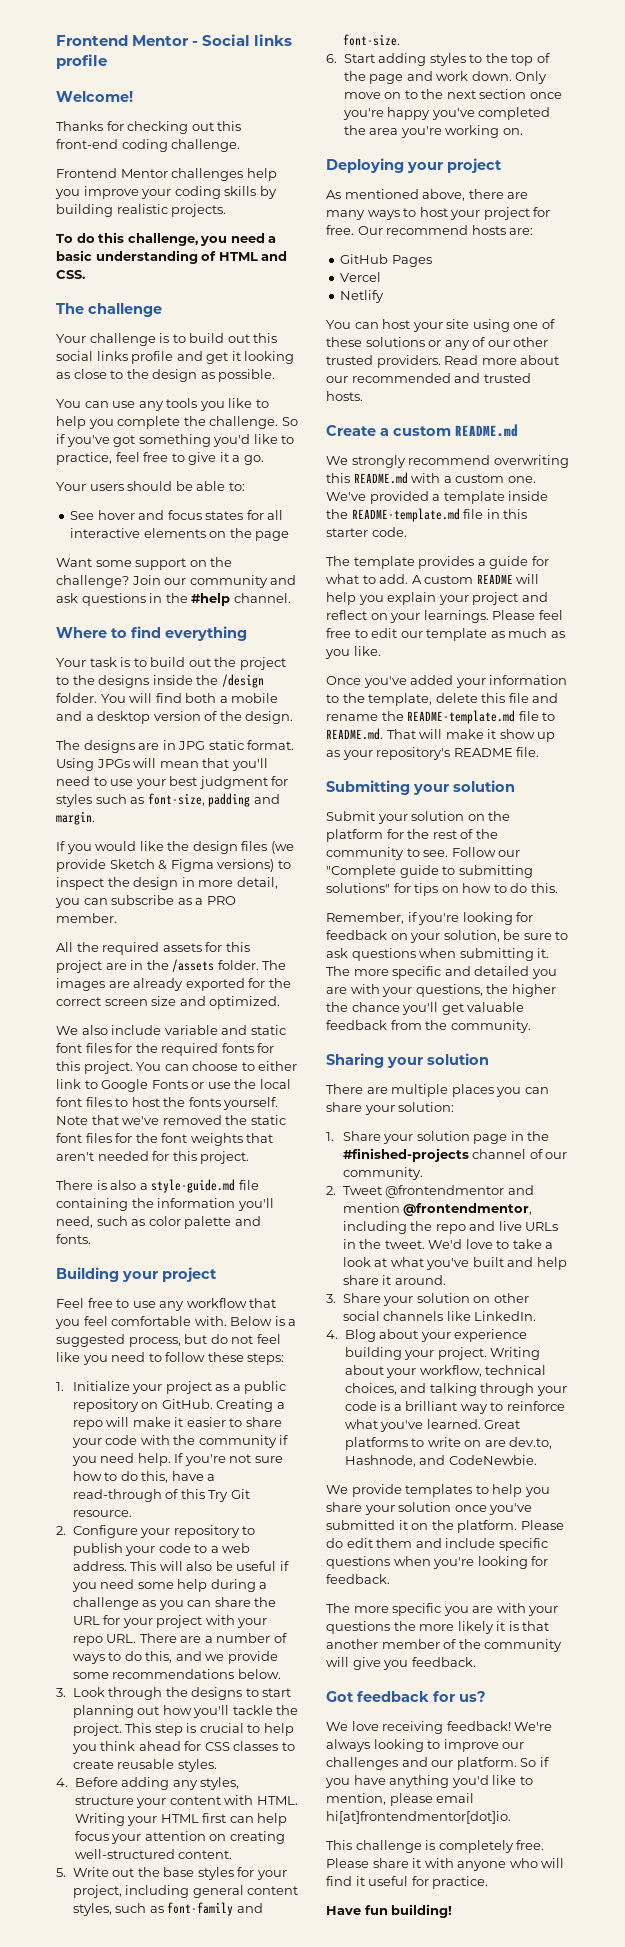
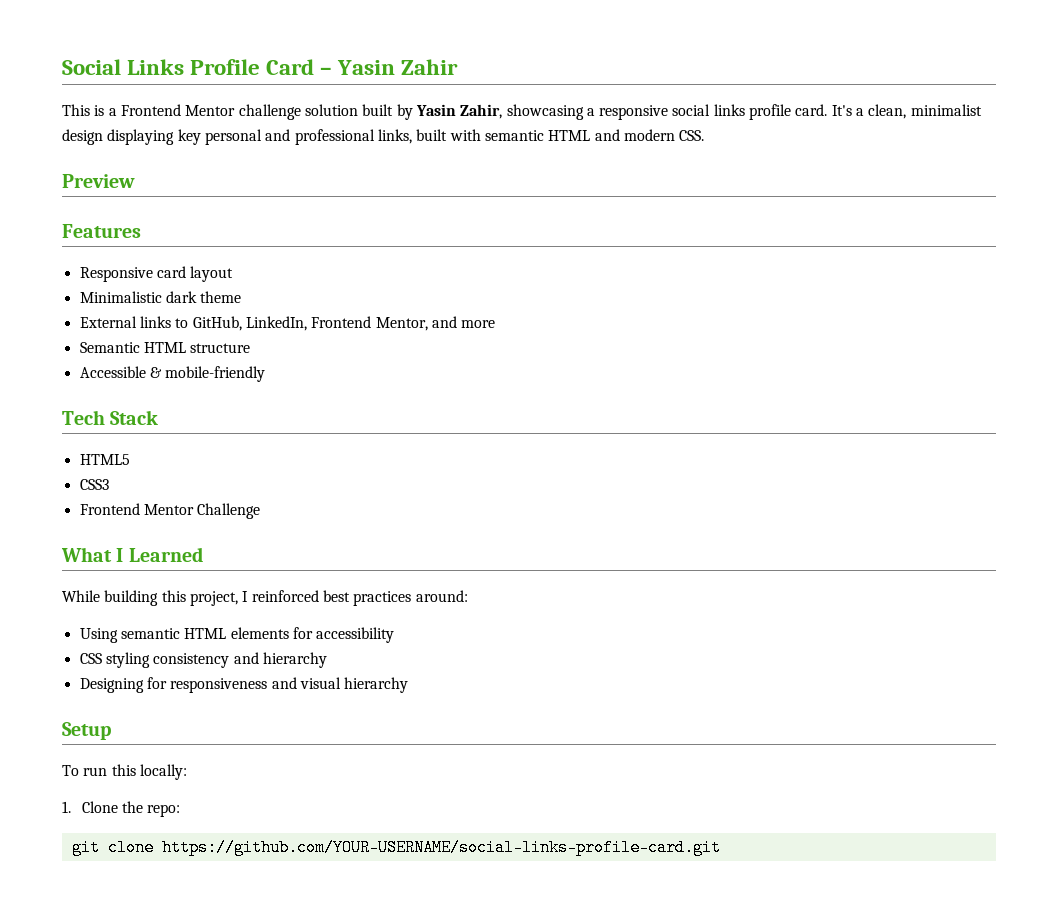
[56,34,293,46] [56,54,107,69] [56,91,133,102] [56,121,242,134] [56,139,241,152] [56,168,277,181] [55,186,277,199] [56,204,227,217] [56,232,277,246] [56,250,288,264] [56,270,85,279] [56,303,162,317] [56,333,278,346] [56,351,295,364] [56,369,276,382] [56,398,269,411] [56,416,298,429] [56,434,295,447] [56,452,264,465] [56,481,245,491] [70,510,284,520] [70,528,290,541] [56,557,233,570] [56,575,297,588] [56,593,291,606] [56,626,247,641] [56,657,286,670] [56,674,264,688] [56,693,279,703] [56,711,294,724] [56,740,295,753] [56,758,268,771] [56,776,289,789] [56,793,280,807] [56,811,95,825] [56,841,294,854] [56,859,291,872] [56,877,278,890] [55,895,236,908] [56,913,117,923] [56,942,250,955] [56,959,287,973] [56,978,291,991] [56,996,281,1009] [56,1025,286,1035] [56,1043,275,1056] [56,1061,298,1074] [56,1079,291,1092] [56,1097,279,1110] [56,1115,286,1125] [56,1133,274,1146] [56,1151,250,1164] [56,1179,259,1193] [56,1198,274,1211] [56,1216,261,1229] [56,1234,91,1244] [56,1267,217,1282] [56,1298,277,1311] [55,1316,297,1329] [56,1334,281,1347] [56,1352,285,1365] [56,1381,287,1394] [72,1399,285,1412] [72,1417,282,1430] [71,1435,289,1448] [71,1453,283,1466] [72,1471,216,1483] [72,1489,250,1502] [72,1510,132,1517] [56,1525,256,1538] [72,1543,251,1556] [72,1561,289,1571] [71,1579,268,1592] [72,1597,277,1610] [72,1615,268,1628] [72,1633,287,1646] [72,1651,278,1664] [72,1669,281,1679] [56,1687,292,1700] [72,1705,299,1718] [72,1723,294,1736] [71,1741,295,1754] [72,1759,217,1772] [56,1777,240,1790] [74,1795,298,1808] [74,1813,288,1826] [74,1831,285,1844] [74,1849,233,1859] [56,1867,287,1880] [72,1885,299,1898] [72,1902,263,1916] [342,34,400,46] [326,53,550,66] [343,71,548,84] [343,89,562,99] [342,107,551,120] [343,125,523,138] [326,158,502,173] [326,189,529,201] [326,207,551,220] [326,225,534,235] [340,254,432,267] [340,272,382,282] [340,290,385,303] [326,319,555,332] [326,337,549,350] [326,355,560,368] [326,373,531,383] [326,391,363,401] [326,424,518,437] [326,455,569,468] [326,472,536,484] [326,491,549,504] [326,508,528,522] [326,527,407,537] [326,556,549,569] [326,574,540,584] [326,592,548,605] [326,610,563,623] [326,628,565,641] [325,646,381,659] [326,675,568,688] [326,693,559,706] [326,710,556,724] [326,728,556,742] [326,747,540,760] [326,780,515,795] [326,811,511,824] [326,829,498,842] [326,847,521,860] [326,865,533,878] [326,883,558,896] [326,912,534,925] [326,930,569,943] [326,948,550,961] [326,966,557,979] [326,984,556,997] [326,1002,525,1015] [326,1020,531,1033] [326,1053,489,1068] [326,1084,549,1097] [326,1102,455,1115] [326,1131,550,1144] [342,1148,568,1162] [342,1167,423,1180] [326,1185,534,1198] [342,1203,533,1216] [342,1221,559,1234] [342,1239,554,1249] [342,1257,567,1270] [342,1275,446,1285] [326,1293,529,1306] [342,1311,537,1321] [326,1329,528,1342] [344,1347,541,1360] [344,1365,547,1378] [344,1383,567,1396] [344,1401,565,1414] [344,1419,521,1432] [344,1437,553,1450] [344,1455,537,1467] [326,1484,550,1497] [326,1502,533,1515] [326,1520,564,1533] [326,1538,548,1551] [326,1556,549,1569] [326,1574,390,1584] [326,1603,559,1616] [326,1621,550,1634] [326,1639,563,1652] [326,1657,476,1670] [326,1691,486,1702] [326,1721,553,1734] [326,1739,525,1752] [326,1757,549,1770] [325,1775,533,1788] [326,1793,475,1806] [326,1811,511,1824] [326,1840,545,1853] [326,1858,565,1871] [326,1876,489,1889] [326,1904,453,1918] Frontend Mentor - Social links profile // Welcome! // Thanks for checking out this front-end coding challenge. // Frontend Mentor challenges help you improve your coding skills by building realistic projects. // To do this challenge, you need a basic understanding of HTML and CSS. // The challenge // Your challenge is to build out this social links profile and get it looking as close to the design as possible. // You can use any tools you like to help you complete the challenge. So if you've got something you'd like to practice, feel free to give it a go. // Your users should be able to: // See hover and focus states for all interactive elements on the page // Want some support on the challenge? Join our community and ask questions in the #help channel. // Where to find everything // Your task is to build out the project to the designs inside the /design folder. You will find both a mobile and a desktop version of the design. // The designs are in JPG static format. Using JPGs will mean that you'll need to use your best judgment for styles such as font-size, padding and margin. // If you would like the design files (we provide Sketch & Figma versions) to inspect the design in more detail, you can subscribe as a PRO member. // All the required assets for this project are in the /assets folder. The images are already exported for the correct screen size and optimized. // We also include variable and static font files for the required fonts for this project. You can choose to either link to Google Fonts or use the local font files to host the fonts yourself. Note that we've removed the static font files for the font weights that aren't needed for this project. // There is also a style-guide.md file containing the information you'll need, such as color palette and fonts. // Building your project // Feel free to use any workflow that you feel comfortable with. Below is a suggested process, but do not feel like you need to follow these steps: // 1. Initialize your project as a public repository on GitHub. Creating a repo will make it easier to share your code with the community if you need help. If you're not sure how to do this, have a read-through of this Try Git resource. // 2. Configure your repository to publish your code to a web address. This will also be useful if you need some help during a challenge as you can share the URL for your project with your repo URL. There are a number of ways to do this, and we provide some recommendations below. // 3. Look through the designs to start planning out how you'll tackle the project. This step is crucial to help you think ahead for CSS classes to create reusable styles. // 4. Before adding any styles, structure your content with HTML. Writing your HTML first can help focus your attention on creating well-structured content. // 5. Write out the base styles for your project, including general content styles, such as font-family and font-size. // 6. Start adding styles to the top of the page and work down. Only move on to the next section once you're happy you've completed the area you're working on. // Deploying your project // As mentioned above, there are many ways to host your project for free. Our recommend hosts are: // GitHub Pages // Vercel // Netlify // You can host your site using one of these solutions or any of our other trusted providers. Read more about our recommended and trusted hosts. // Create a custom README.md // We strongly recommend overwriting this README.md with a custom one. We've provided a template inside the README-template.md file in this starter code. // The template provides a guide for what to add. A custom README will help you explain your project and reflect on your learnings. Please feel free to edit our template as much as you like. // Once you've added your information to the template, delete this file and rename the README-template.md file to README.md. That will make it show up as your repository's README file. // Submitting your solution // Submit your solution on the platform for the rest of the community to see. Follow our "Complete guide to submitting solutions" for tips on how to do this. // Remember, if you're looking for feedback on your solution, be sure to ask questions when submitting it. The more specific and detailed you are with your questions, the higher the chance you'll get valuable feedback from the community. // Sharing your solution // There are multiple places you can share your solution: // 1. Share your solution page in the #finished-projects channel of our community. // 2. Tweet @frontendmentor and mention @frontendmentor, including the repo and live URLs in the tweet. We'd love to take a look at what you've built and help share it around. // 3. Share your solution on other social channels like LinkedIn. // 4. Blog about your experience building your project. Writing about your workflow, technical choices, and talking through your code is a brilliant way to reinforce what you've learned. Great platforms to write on are dev.to, Hashnode, and CodeNewbie. // We provide templates to help you share your solution once you've submitted it on the platform. Please do edit them and include specific questions when you're looking for feedback. // The more specific you are with your questions the more likely it is that another member of the community will give you feedback. // Got feedback for us? // We love receiving feedback! We're always looking to improve our challenges and our platform. So if you have anything you'd like to mention, please email hi[at]frontendmentor[dot]io. // This challenge is completely free. Please share it with anyone who will find it useful for practice. // Have fun building! -> [62,59,459,75] [62,104,982,120] [62,129,705,145] [62,174,135,188] [62,224,141,238] [79,266,234,282] [79,291,242,303] [79,316,496,331] [79,342,251,353] [79,366,266,382] [62,410,159,425] [79,454,130,465] [79,479,109,490] [79,503,261,519] [61,547,203,562] [62,590,468,606] [79,627,395,643] [79,652,327,668] [79,677,409,693] [62,722,111,740] [62,764,187,780] [62,801,181,817] [71,839,721,856] Social Links Profile Card – Yasin Zahir // This is a Frontend Mentor challenge solution built by Yasin Zahir, showcasing a responsive social links profile card. It's a clean, minimalist design displaying key personal and professional links, built with semantic HTML and modern CSS. // Preview // Features // Responsive card layout // Minimalistic dark theme // External links to GitHub, LinkedIn, Frontend Mentor, and more // Semantic HTML structure // Accessible & mobile-friendly // Tech Stack // HTML5 // CSS3 // Frontend Mentor Challenge // What I Learned // While building this project, I reinforced best practices around: // Using semantic HTML elements for accessibility // CSS styling consistency and hierarchy // Designing for responsiveness and visual hierarchy // Setup // To run this locally: // 1. Clone the repo: // git clone https://github.com/YOUR-USERNAME/social-links-profile-card.git

